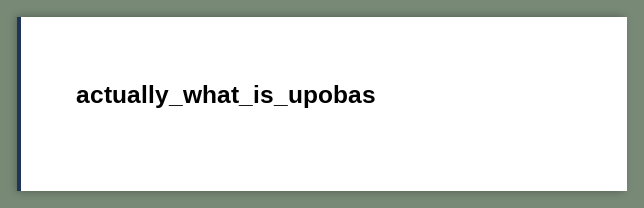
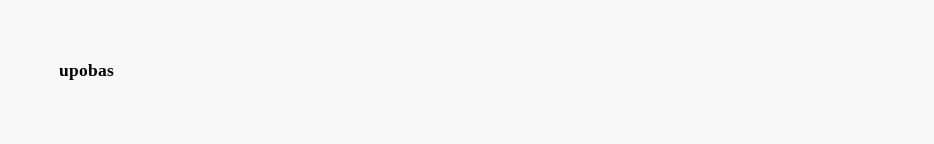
[76,85,376,108] actually_what_is_upobas -> [59,64,114,80] upobas

